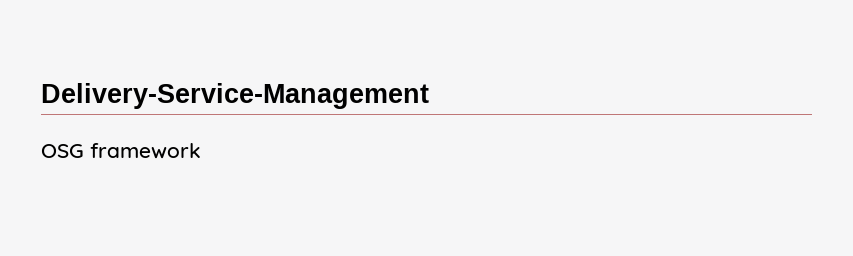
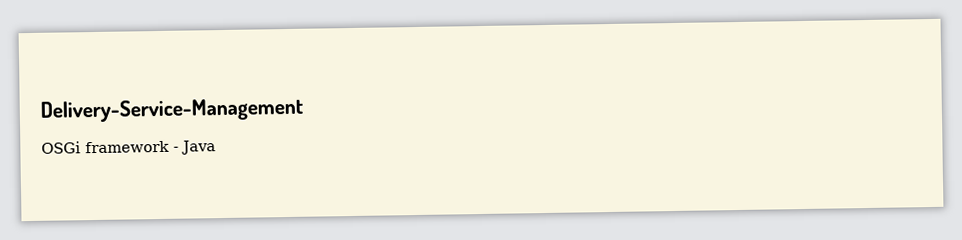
[41,143,201,159] OSG framework -> [41,140,216,155] OSGi framework - Java

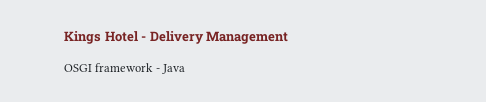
[40,97,303,123] [41,141,81,154] Delivery-Service-Management // OSGi -> [64,31,289,44] [64,64,92,72] Kings Hotel - Delivery Management // OSGI

